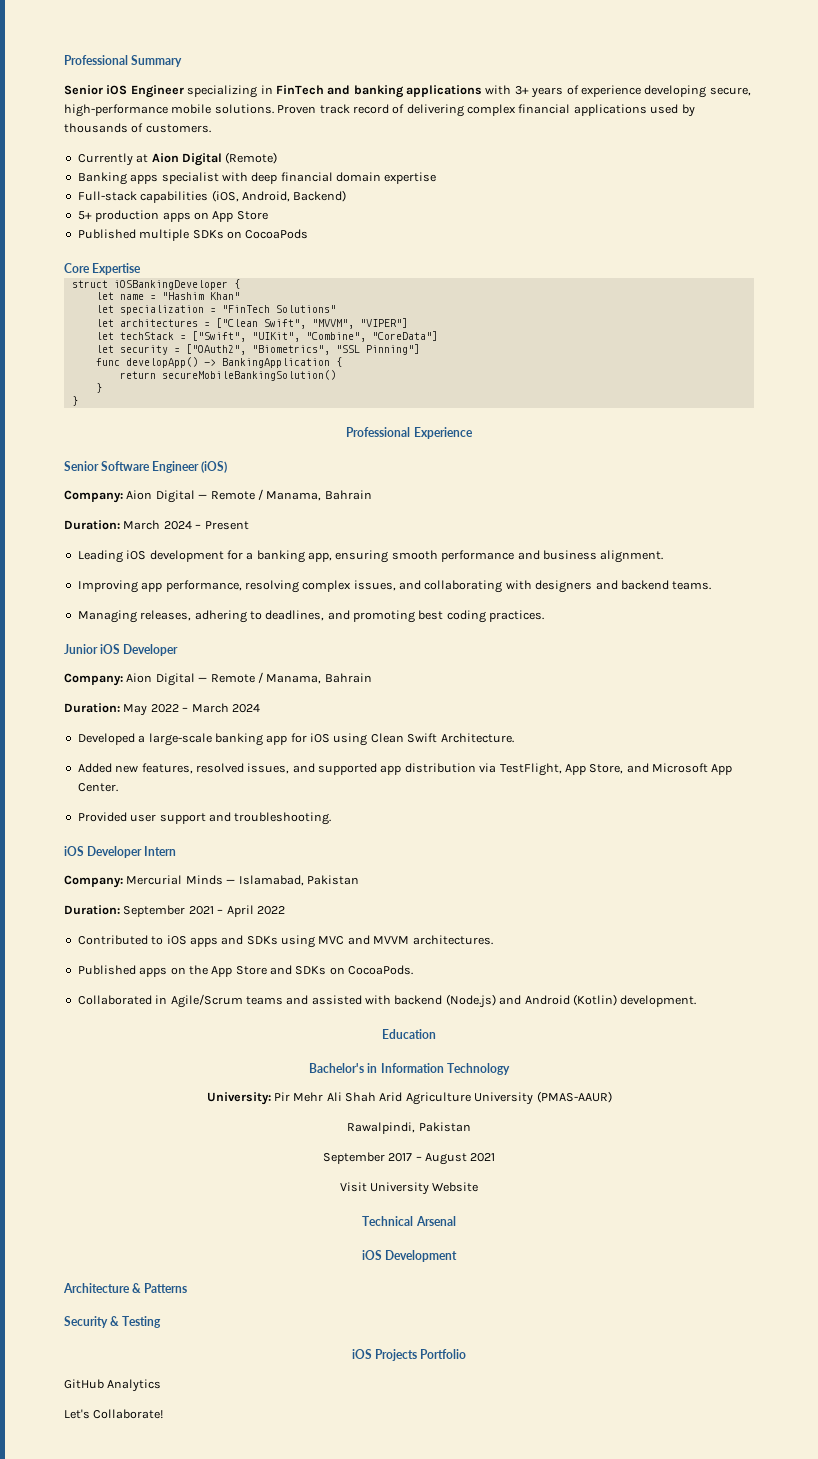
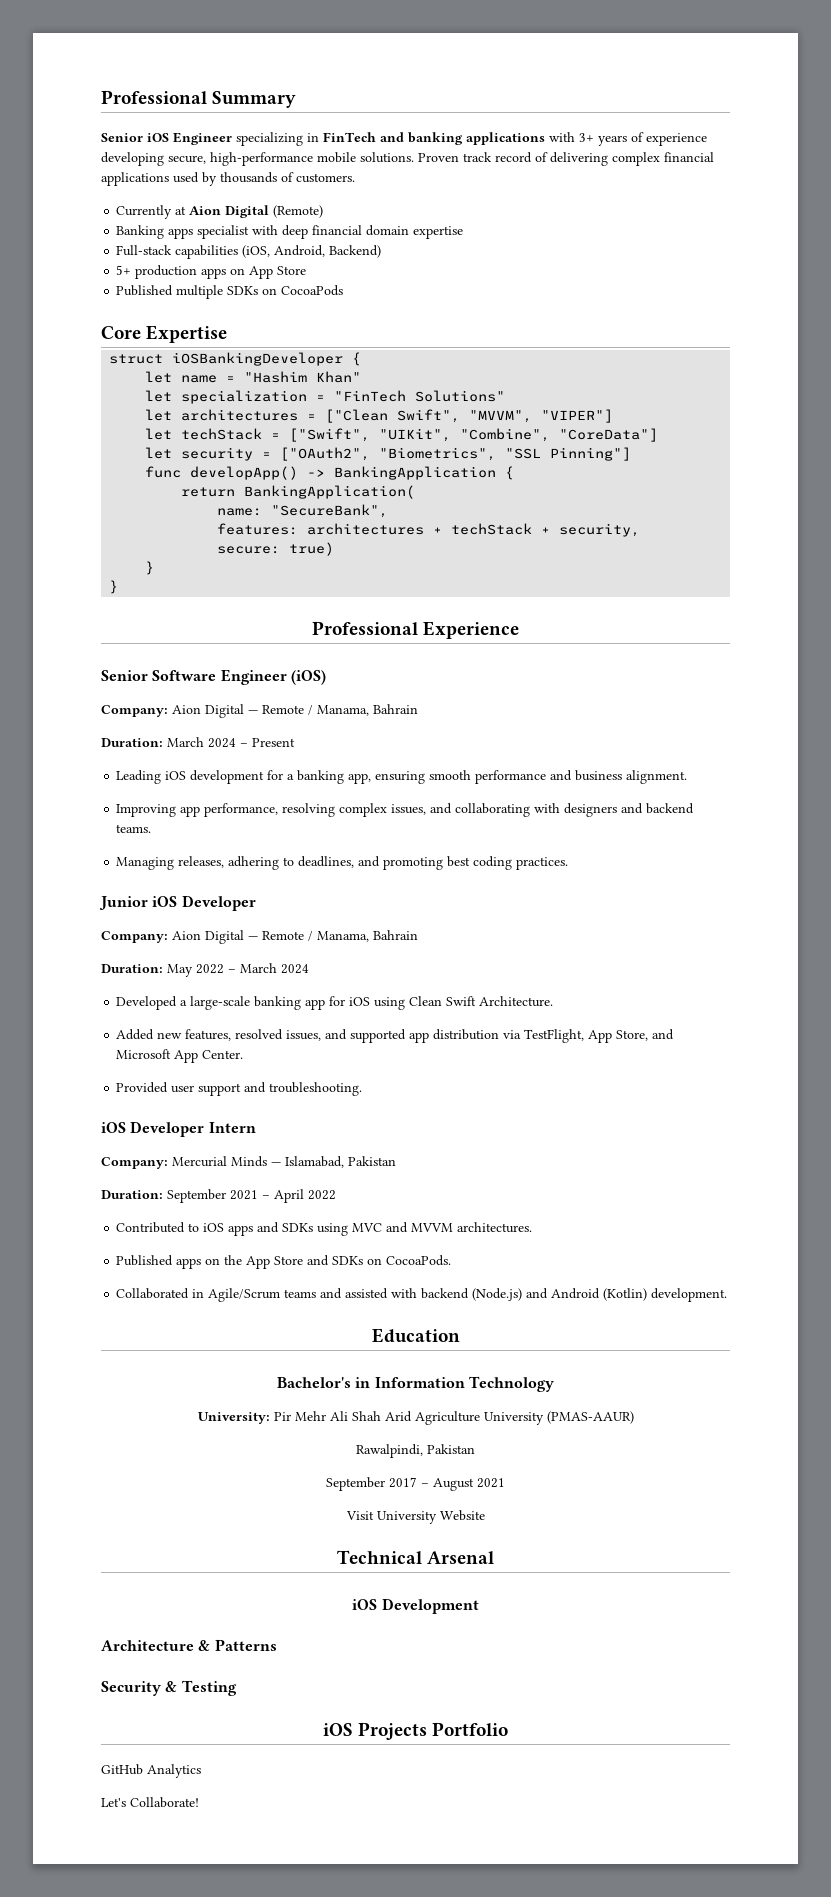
[161,370,336,381] secureMobileBankingSolution() -> [244,485,416,499] [217,504,389,518] [217,523,641,537] [217,542,335,556] BankingApplication( // name: "SecureBank", // features: architectures + techStack + security, // secure: true)

